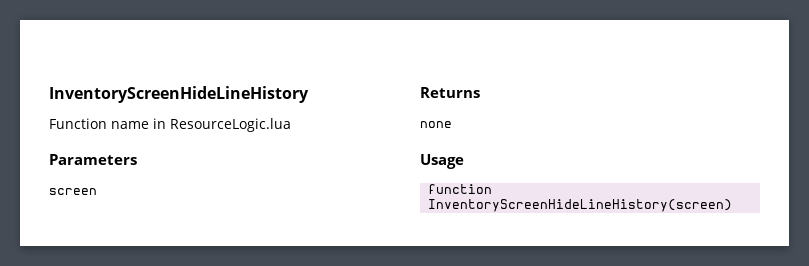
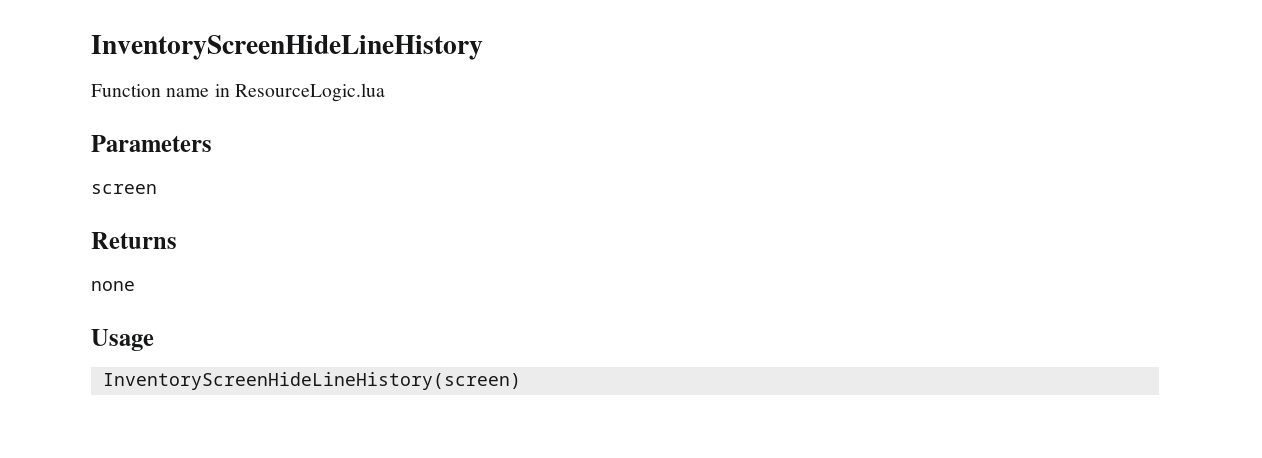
[428,184,493,194] function -> (154, 340) none

